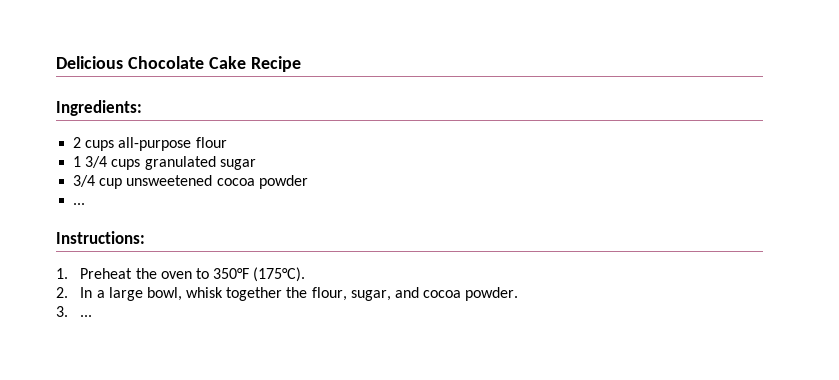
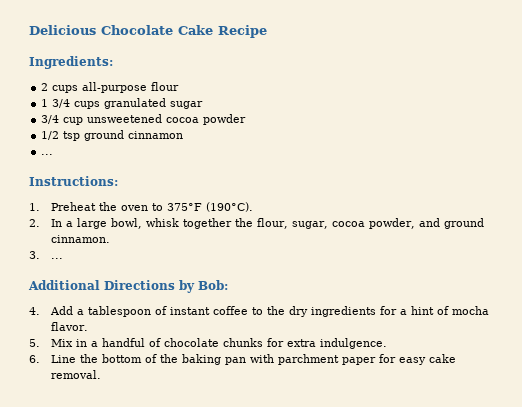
(308, 182) none -> [41,130,184,141] // 1/2 tsp ground cinnamon
[213,267,306,282] 350°F (175°C). -> [166,202,253,212] 375°F (190°C).
[395,287,519,301] [56,306,93,317] and cocoa powder. // 3. ... -> [331,218,484,229] [50,235,110,243] [29,251,63,259] [28,280,228,293] [29,306,489,317] [50,322,88,331] [29,338,387,349] [29,354,456,365] [50,370,101,379] cocoa powder, and ground cinnamon. // 3. ... // Additional Directions by Bob: // 4. Add a tablespoon of instant coffee to the dry ingredients for a hint of mocha flavor. // 5. Mix in a handful of chocolate chunks for extra indulgence. // 6. Line the bottom of the baking pan with parchment paper for easy cake removal.

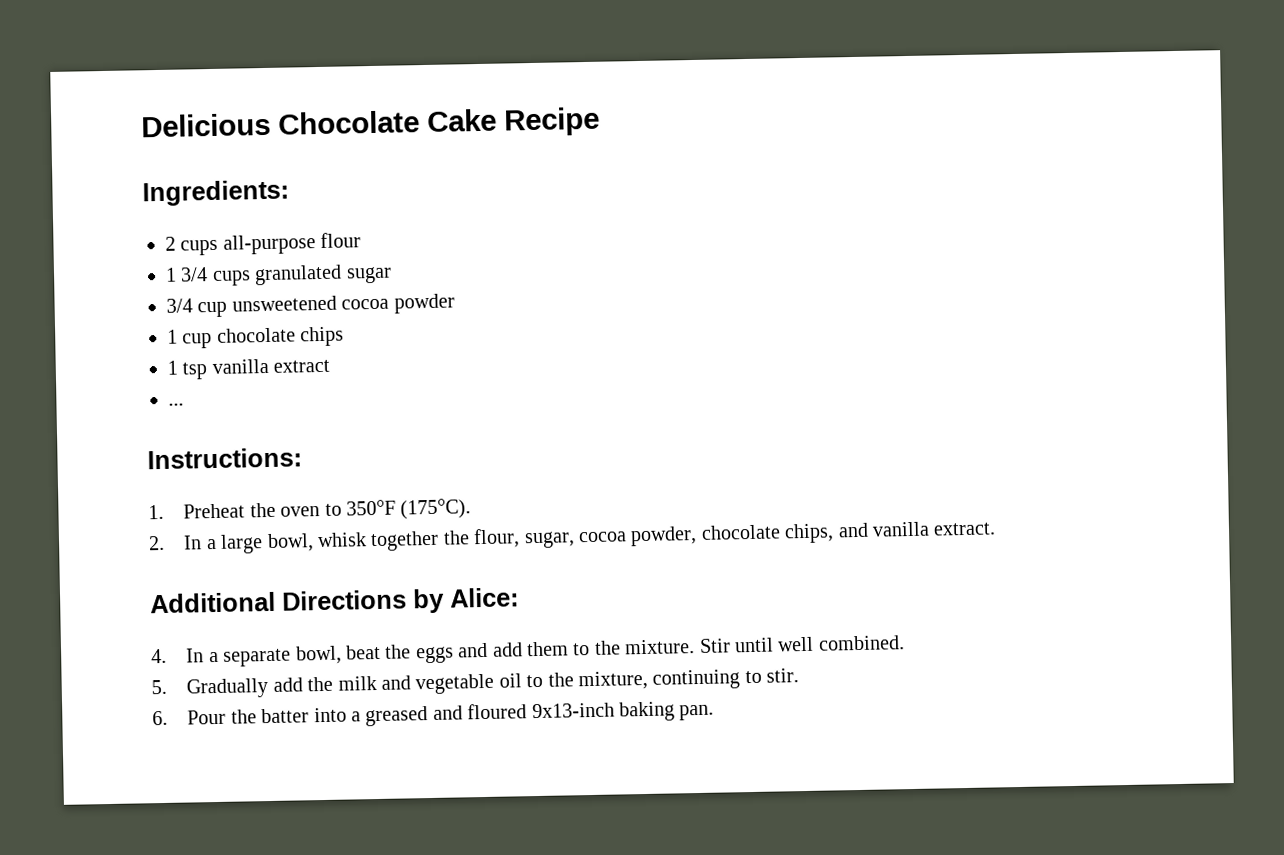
[41,130,184,141] 1/2 tsp ground cinnamon -> [167,326,345,349] [167,358,331,380] 1 cup chocolate chips // 1 tsp vanilla extract
[166,202,253,212] 375°F (190°C). -> [345,498,472,520] 350°F (175°C).
[418,218,484,229] [50,235,110,243] [29,251,63,259] and ground cinnamon. // 3. ... -> [700,521,997,544] chocolate chips, and vanilla extract.
[198,280,228,290] Bob: -> [449,587,519,608] Alice:
[49,306,489,317] [50,322,88,331] [29,338,387,349] [29,354,456,365] [50,370,101,379] Add a tablespoon of instant coffee to the dry ingredients for a hint of mocha flavor. // 5. Mix in a handful of chocolate chunks for extra indulgence. // 6. Line the bottom of the baking pan with parchment paper for easy cake removal. -> [186,635,905,667] [151,668,800,699] [152,701,715,727] In a separate bowl, beat the eggs and add them to the mixture. Stir until well combined. // 5. Gradually add the milk and vegetable oil to the mixture, continuing to stir. // 6. Pour the batter into a greased and floured 9x13-inch baking pan.

